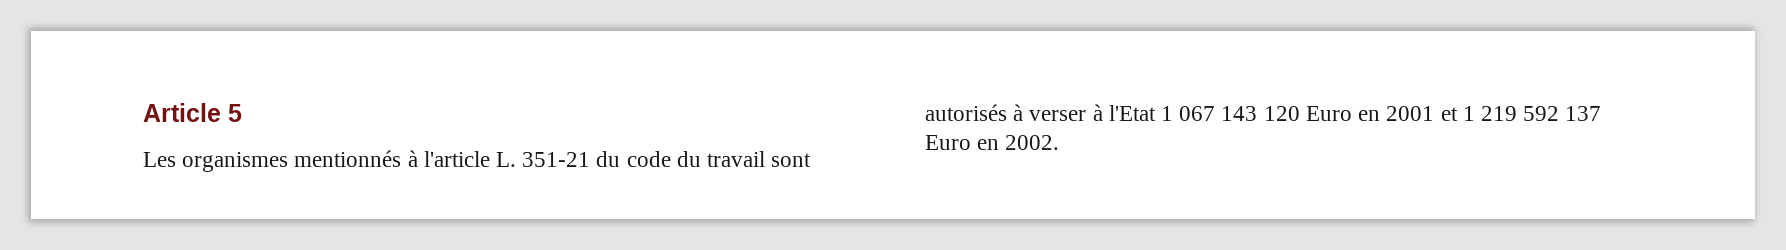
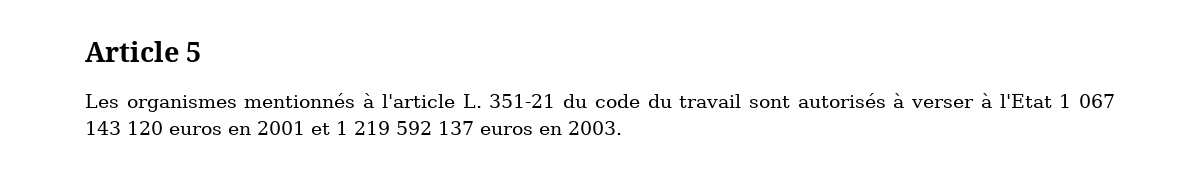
[1305,106,1352,121] Euro -> [169,126,222,135] euros
[925,135,1060,150] Euro en 2002. -> [480,121,622,135] euros en 2003.

